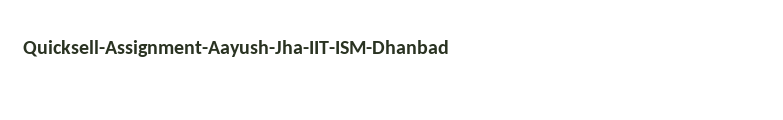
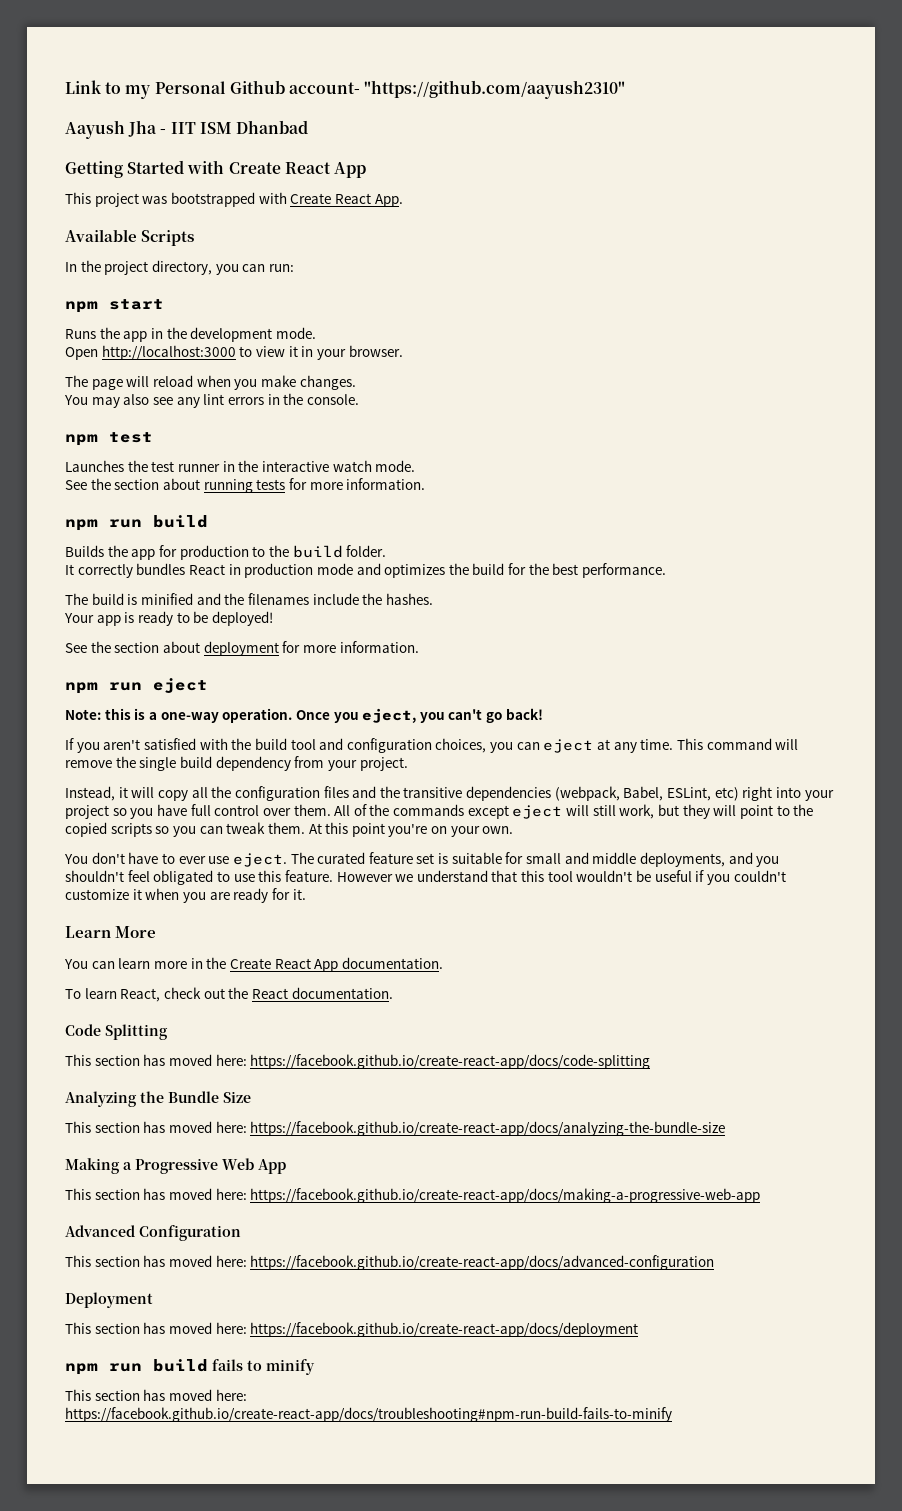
[23,40,449,57] Quicksell-Assignment-Aayush-Jha-IIT-ISM-Dhanbad -> [65,80,626,99] [65,120,308,139] [65,160,366,178] [65,192,403,207] [65,229,195,246] [65,260,294,275] [65,299,164,313] [65,327,316,342] [65,345,403,360] [65,375,356,390] [64,393,359,408] [65,432,153,446] [65,460,416,472] [65,478,426,493] [65,515,208,531] [65,545,387,560] [65,563,667,578] [65,593,433,605] [64,611,273,626] [65,641,419,656] [65,678,208,694] [65,708,543,723] [65,738,799,753] [65,756,408,771] [65,786,834,801] [65,804,814,819] [65,822,514,837] [64,852,780,867] [65,870,786,885] [65,888,306,903] [65,926,157,938] [64,957,443,972] [65,987,393,1002] [65,1024,168,1040] [65,1054,651,1069] [65,1091,251,1107] [65,1121,726,1136] [65,1158,286,1174] [65,1188,761,1203] [65,1225,241,1241] [65,1255,715,1270] [65,1292,153,1308] [65,1322,639,1337] [65,1359,315,1375] [65,1389,247,1401] [65,1407,672,1422] Link to my Personal Github account- "https://github.com/aayush2310" // Aayush Jha - IIT ISM Dhanbad // Getting Started with Create React App // This project was bootstrapped with Create React App. // Available Scripts // In the project directory, you can run: // npm start // Runs the app in the development mode. // Open http://localhost:3000 to view it in your browser. // The page will reload when you make changes. // You may also see any lint errors in the console. // npm test // Launches the test runner in the interactive watch mode. // See the section about running tests for more information. // npm run build // Builds the app for production to the build folder. // It correctly bundles React in production mode and optimizes the build for the best performance. // The build is minified and the filenames include the hashes. // Your app is ready to be deployed! // See the section about deployment for more information. // npm run eject // Note: this is a one-way operation. Once you eject, you can't go back! // If you aren't satisfied with the build tool and configuration choices, you can eject at any time. This command will remove the single build dependency from your project. // Instead, it will copy all the configuration files and the transitive dependencies (webpack, Babel, ESLint, etc) right into your project so you have full control over them. All of the commands except eject will still work, but they will point to the copied scripts so you can tweak them. At this point you're on your own. // You don't have to ever use eject. The curated feature set is suitable for small and middle deployments, and you shouldn't feel obligated to use this feature. However we understand that this tool wouldn't be useful if you couldn't customize it when you are ready for it. // Learn More // You can learn more in the Create React App documentation. // To learn React, check out the React documentation. // Code Splitting // This section has moved here: https://facebook.github.io/create-react-app/docs/code-splitting // Analyzing the Bundle Size // This section has moved here: https://facebook.github.io/create-react-app/docs/analyzing-the-bundle-size // Making a Progressive Web App // This section has moved here: https://facebook.github.io/create-react-app/docs/making-a-progressive-web-app // Advanced Configuration // This section has moved here: https://facebook.github.io/create-react-app/docs/advanced-configuration // Deployment // This section has moved here: https://facebook.github.io/create-react-app/docs/deployment // npm run build fails to minify // This section has moved here: https://facebook.github.io/create-react-app/docs/troubleshooting#npm-run-build-fails-to-minify

